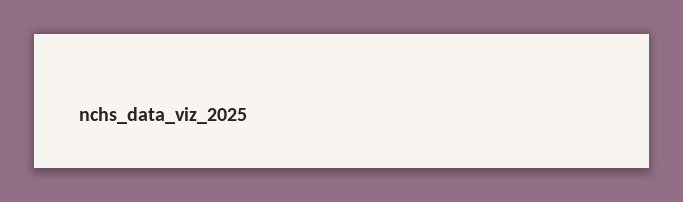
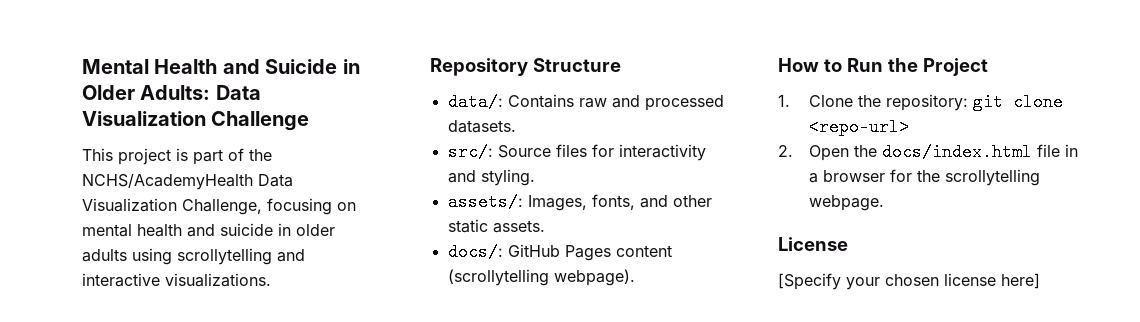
[79,107,247,124] nchs_data_viz_2025 -> [82,59,360,74] [82,85,261,100] [82,111,310,131] [82,148,272,165] [82,174,293,190] [82,198,356,215] [82,223,335,237] [82,248,305,265] [82,273,271,287] [430,58,621,76] [447,93,724,111] [447,120,516,133] [447,143,706,161] [447,169,535,186] [447,193,712,211] [447,219,545,233] [447,243,672,261] [447,269,635,286] [778,58,988,76] [778,93,1064,111] [809,118,910,136] [778,143,1079,161] [809,169,1041,186] [809,195,885,211] [778,237,848,251] [778,273,1040,290] Mental Health and Suicide in Older Adults: Data Visualization Challenge // This project is part of the NCHS/AcademyHealth Data Visualization Challenge, focusing on mental health and suicide in older adults using scrollytelling and interactive visualizations. // Repository Structure // data/: Contains raw and processed datasets. // src/: Source files for interactivity and styling. // assets/: Images, fonts, and other static assets. // docs/: GitHub Pages content (scrollytelling webpage). // How to Run the Project // 1. Clone the repository: git clone <repo-url> // 2. Open the docs/index.html file in a browser for the scrollytelling webpage. // License // [Specify your chosen license here]

